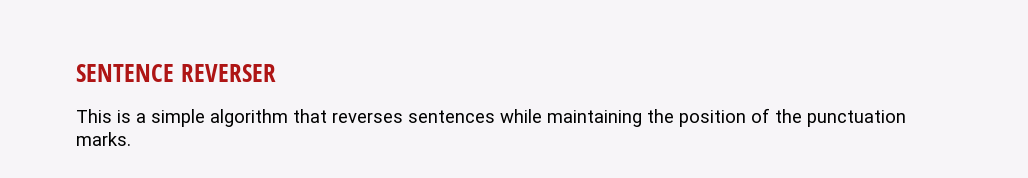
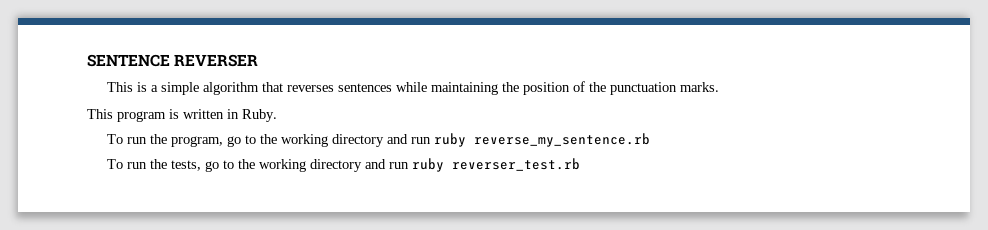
(131, 139) none -> [87,109,277,122] [107,133,651,147] [107,158,581,172] // This program is written in Ruby. // To run the program, go to the working directory and run ruby reverse_my_sentence.rb // To run the tests, go to the working directory and run ruby reverser_test.rb

